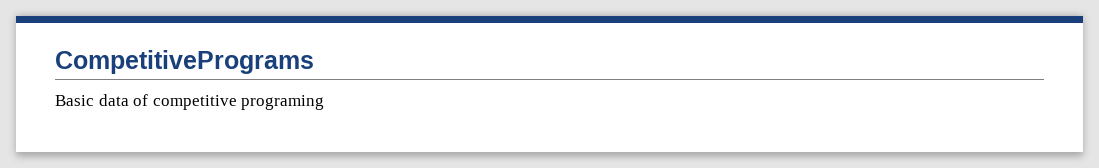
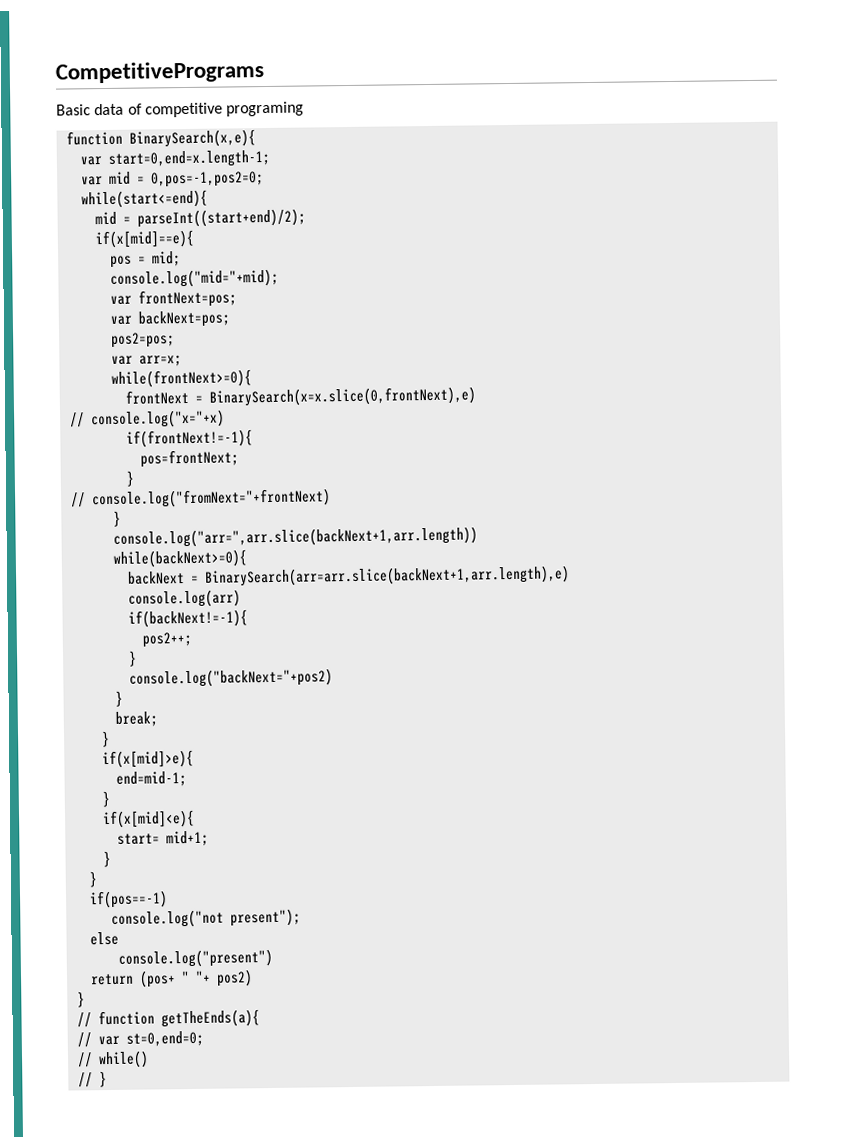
(325, 102) none -> [65,129,256,148] [79,149,270,168] [80,171,264,188] [80,189,208,209] [94,208,306,228] [94,229,194,249] [109,251,181,268] [109,268,279,288] [109,289,237,308] [109,310,230,328] [110,332,175,348] [110,355,182,367] [110,369,252,388] [124,386,476,407] [69,409,225,429] [125,429,253,448] [139,449,239,468] [125,470,134,487] [70,488,331,509] [112,510,121,527] [112,526,478,548] [112,549,247,568] [127,565,570,587] [127,589,241,608] [127,609,248,628] [141,631,192,648] [127,650,137,667] [128,668,333,688] [114,690,123,707] [114,711,158,727] [100,730,110,748] [101,749,194,769] [115,771,187,787] [101,790,110,808] [101,809,195,829] [116,830,209,847] [102,850,111,868] [88,871,97,888] [88,890,168,909] [110,908,301,928] [89,931,119,946] [117,948,273,968] [89,969,253,988] [76,991,85,1008] [76,1009,260,1028] [76,1030,204,1048] [76,1050,149,1069] [77,1071,107,1088] // function BinarySearch(x,e){ // var start=0,end=x.length-1; // var mid = 0,pos=-1,pos2=0; // while(start<=end){ // mid = parseInt((start+end)/2); // if(x[mid]==e){ // pos = mid; // console.log("mid="+mid); // var frontNext=pos; // var backNext=pos; // pos2=pos; // var arr=x; // while(frontNext>=0){ // frontNext = BinarySearch(x=x.slice(0,frontNext),e) // // console.log("x="+x) // if(frontNext!=-1){ // pos=frontNext; // } // // console.log("fromNext="+frontNext) // } // console.log("arr=",arr.slice(backNext+1,arr.length)) // while(backNext>=0){ // backNext = BinarySearch(arr=arr.slice(backNext+1,arr.length),e) // console.log(arr) // if(backNext!=-1){ // pos2++; // } // console.log("backNext="+pos2) // } // break; // } // if(x[mid]>e){ // end=mid-1; // } // if(x[mid]<e){ // start= mid+1; // } // } // if(pos==-1) // console.log("not present"); // else // console.log("present") // return (pos+ " "+ pos2) // } // // function getTheEnds(a){ // // var st=0,end=0; // // while() // // }

